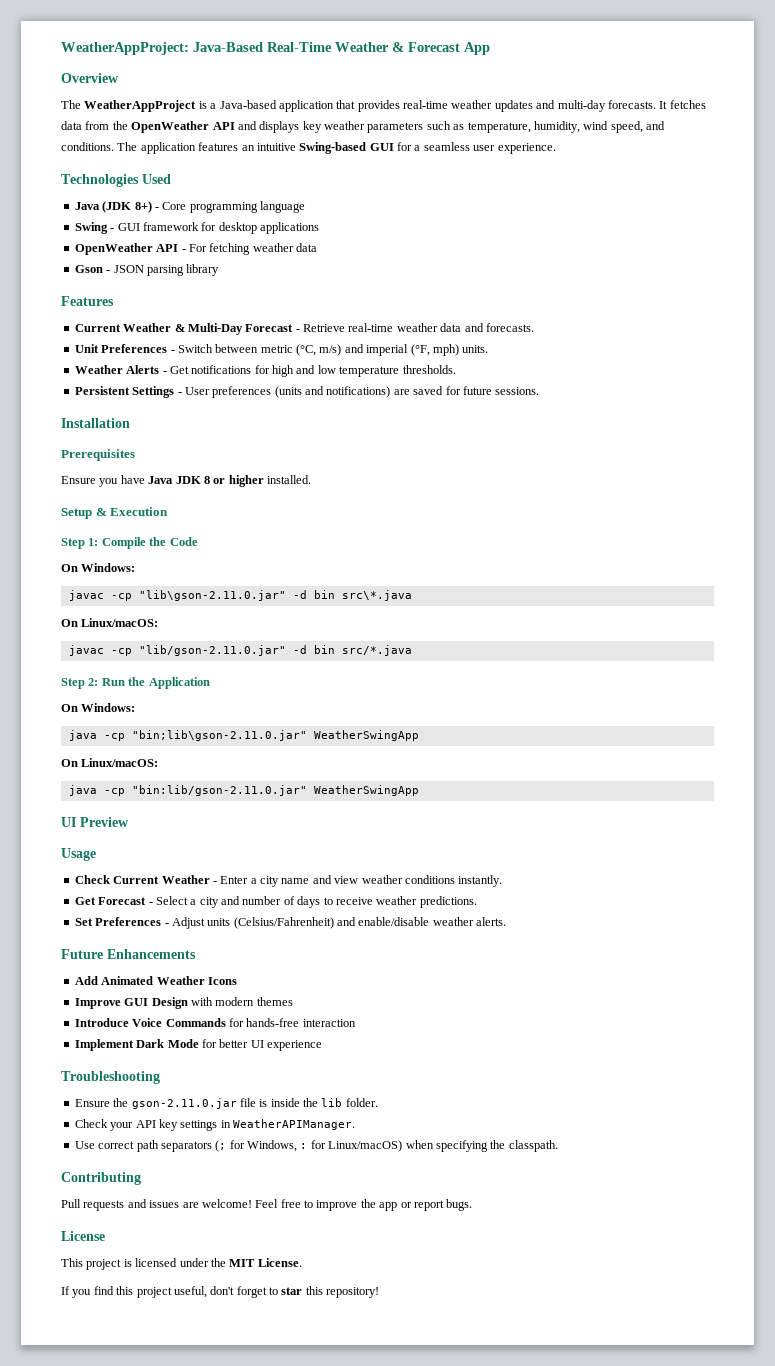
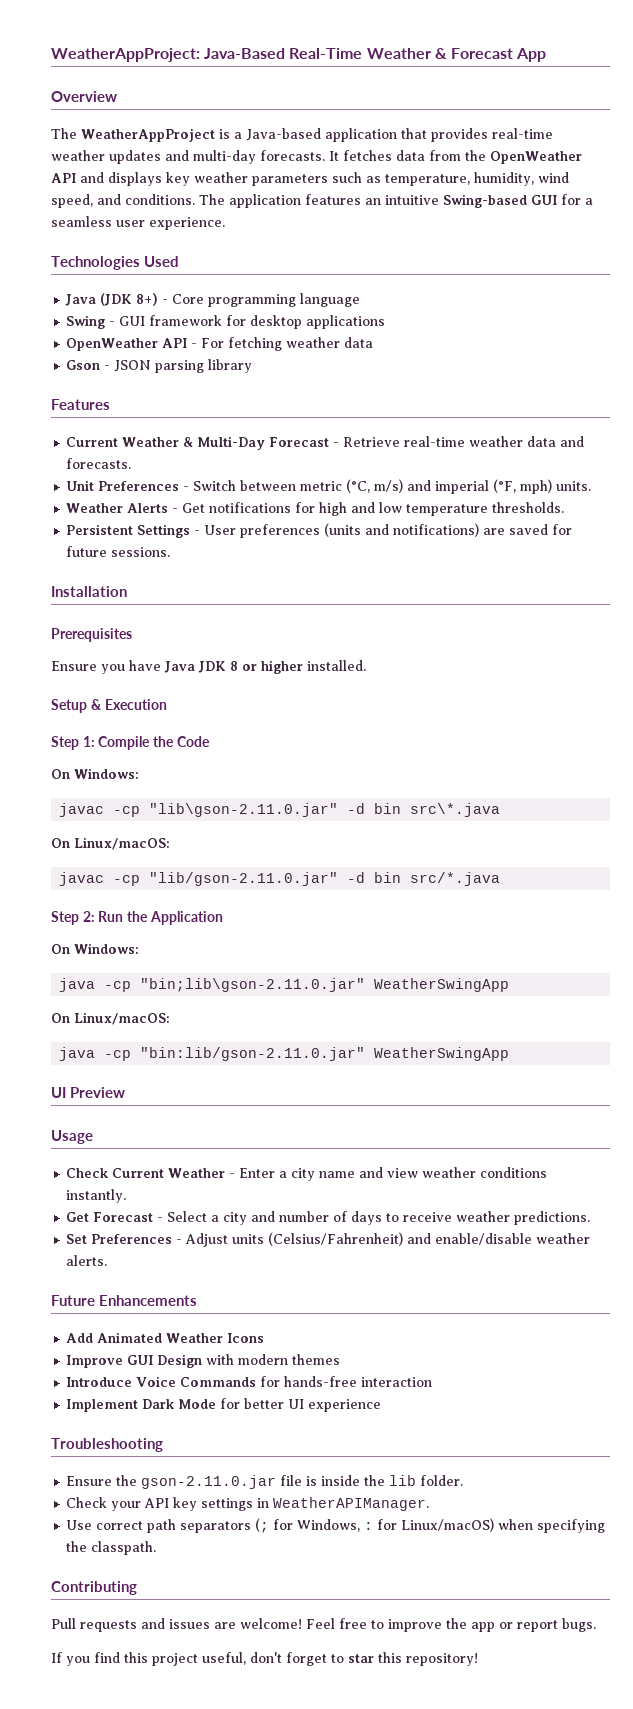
[61,1231,105,1241] [61,1258,302,1270] // License // This project is licensed under the MIT License. -> (596, 1625) none

